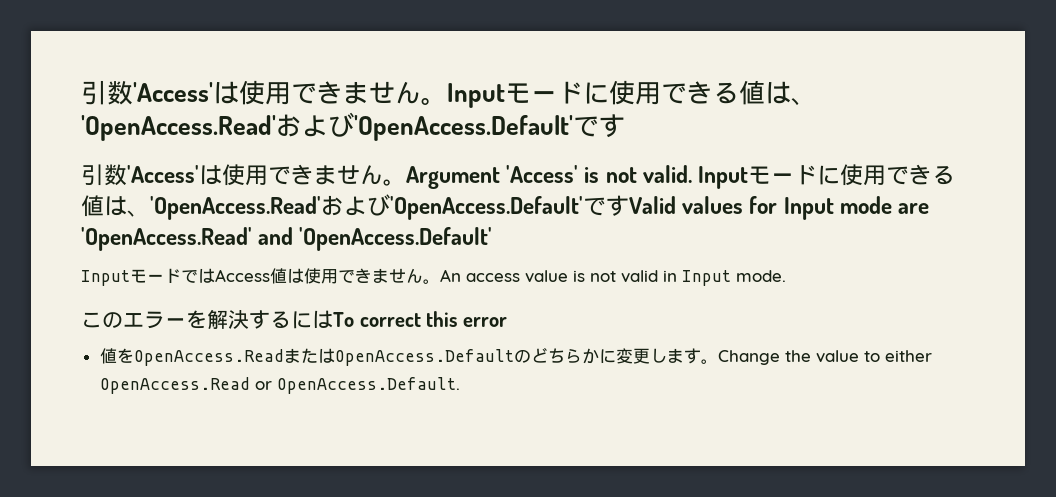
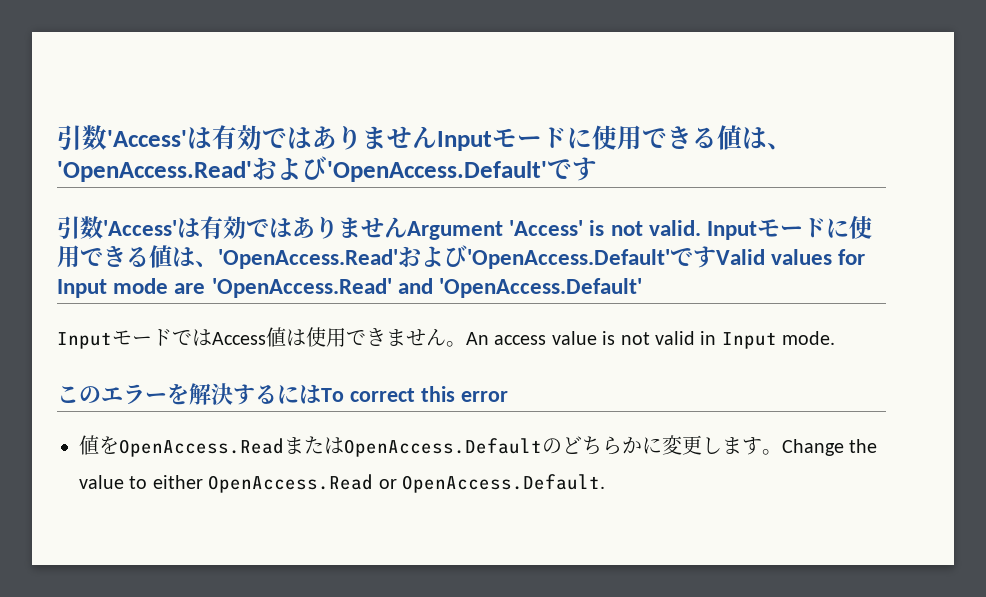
[81,80,447,105] 引数'Access'は使用できません。 -> [57,125,437,150] 引数'Access'は有効ではありません
[221,164,406,186] 使用できません。 -> [200,216,407,239] 有効ではありません

